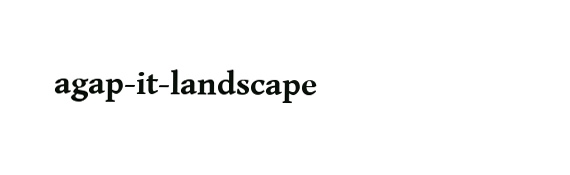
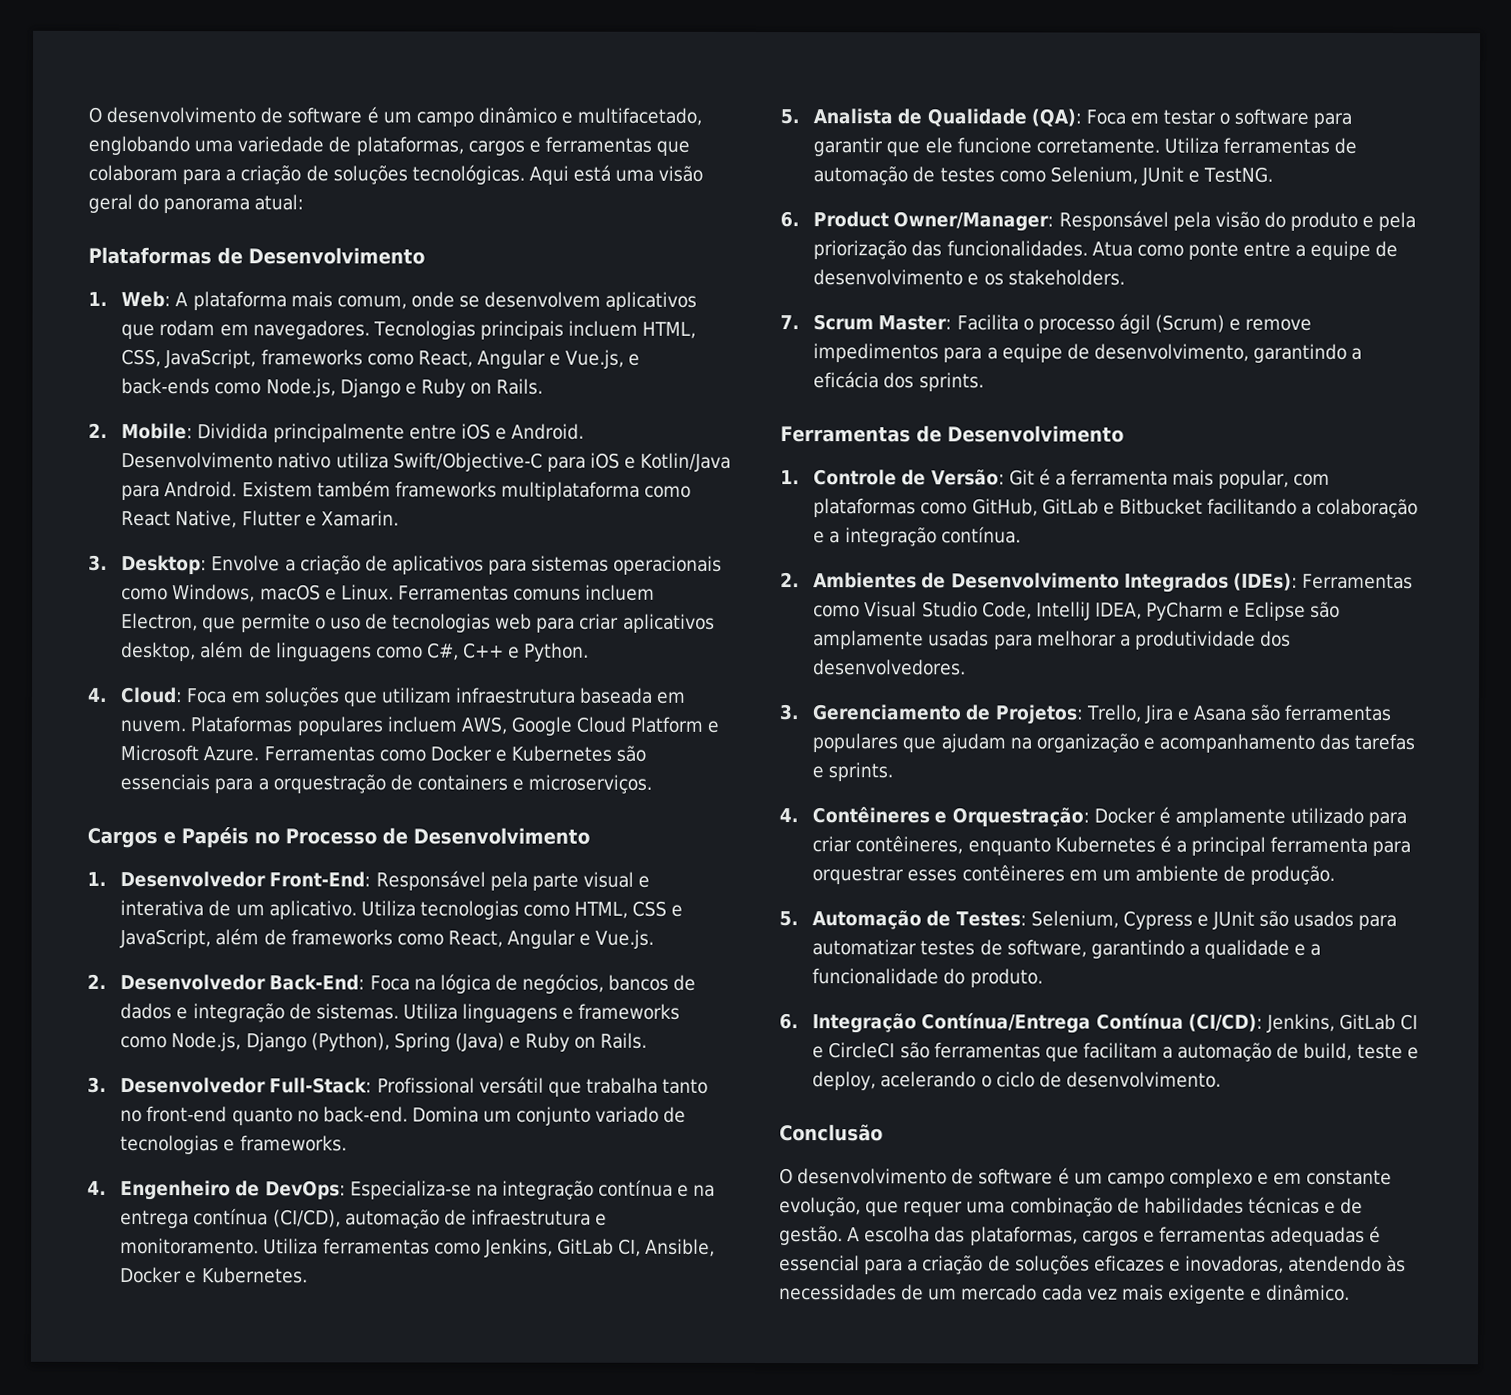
[53,68,318,104] agap-it-landscape -> [88,106,703,127] [88,135,691,156] [88,164,704,185] [88,193,305,214] [88,246,425,265] [88,291,698,311] [121,320,697,340] [121,349,641,369] [121,378,544,398] [88,422,585,443] [121,452,732,472] [121,480,692,501] [121,510,399,529] [88,554,723,575] [121,584,656,603] [121,613,715,633] [121,641,590,662] [87,687,687,707] [120,716,720,736] [120,745,647,762] [120,774,653,794] [87,827,590,849] [87,870,651,891] [120,900,684,920] [119,928,655,949] [87,973,697,994] [120,1003,681,1023] [120,1032,648,1052] [87,1076,709,1097] [120,1106,687,1126] [120,1135,347,1155] [87,1179,716,1201] [120,1208,608,1229] [120,1238,716,1258] [120,1267,308,1284] [780,108,1353,128] [813,137,1358,157] [813,166,1274,186] [780,210,1417,232] [813,240,1399,260] [813,269,1125,286] [780,313,1313,334] [813,343,1363,363] [813,371,984,392] [780,425,1124,443] [780,468,1331,489] [813,498,1419,519] [813,526,1021,547] [780,572,1413,593] [813,601,1341,621] [813,630,1292,650] [813,659,967,676] [779,704,1392,725] [812,733,1416,753] [812,762,894,782] [779,806,1408,828] [812,835,1412,857] [812,864,1336,885] [779,910,1398,931] [812,939,1322,959] [812,968,1043,988] [779,1012,1419,1034] [812,1042,1419,1062] [812,1071,1221,1091] [779,1124,883,1142] [779,1167,1393,1188] [779,1196,1364,1217] [779,1225,1382,1246] [779,1254,1407,1275] [779,1283,1351,1304] O desenvolvimento de software é um campo dinâmico e multifacetado, englobando uma variedade de plataformas, cargos e ferramentas que colaboram para a criação de soluções tecnológicas. Aqui está uma visão geral do panorama atual: // Plataformas de Desenvolvimento // 1. Web: A plataforma mais comum, onde se desenvolvem aplicativos que rodam em navegadores. Tecnologias principais incluem HTML, CSS, JavaScript, frameworks como React, Angular e Vue.js, e back-ends como Node.js, Django e Ruby on Rails. // 2. Mobile: Dividida principalmente entre iOS e Android. Desenvolvimento nativo utiliza Swift/Objective-C para iOS e Kotlin/Java para Android. Existem também frameworks multiplataforma como React Native, Flutter e Xamarin. // 3. Desktop: Envolve a criação de aplicativos para sistemas operacionais como Windows, macOS e Linux. Ferramentas comuns incluem Electron, que permite o uso de tecnologias web para criar aplicativos desktop, além de linguagens como C#, C++ e Python. // 4. Cloud: Foca em soluções que utilizam infraestrutura baseada em nuvem. Plataformas populares incluem AWS, Google Cloud Platform e Microsoft Azure. Ferramentas como Docker e Kubernetes são essenciais para a orquestração de containers e microserviços. // Cargos e Papéis no Processo de Desenvolvimento // 1. Desenvolvedor Front-End: Responsável pela parte visual e interativa de um aplicativo. Utiliza tecnologias como HTML, CSS e JavaScript, além de frameworks como React, Angular e Vue.js. // 2. Desenvolvedor Back-End: Foca na lógica de negócios, bancos de dados e integração de sistemas. Utiliza linguagens e frameworks como Node.js, Django (Python), Spring (Java) e Ruby on Rails. // 3. Desenvolvedor Full-Stack: Profissional versátil que trabalha tanto no front-end quanto no back-end. Domina um conjunto variado de tecnologias e frameworks. // 4. Engenheiro de DevOps: Especializa-se na integração contínua e na entrega contínua (CI/CD), automação de infraestrutura e monitoramento. Utiliza ferramentas como Jenkins, GitLab CI, Ansible, Docker e Kubernetes. // 5. Analista de Qualidade (QA): Foca em testar o software para garantir que ele funcione corretamente. Utiliza ferramentas de automação de testes como Selenium, JUnit e TestNG. // 6. Product Owner/Manager: Responsável pela visão do produto e pela priorização das funcionalidades. Atua como ponte entre a equipe de desenvolvimento e os stakeholders. // 7. Scrum Master: Facilita o processo ágil (Scrum) e remove impedimentos para a equipe de desenvolvimento, garantindo a eficácia dos sprints. // Ferramentas de Desenvolvimento // 1. Controle de Versão: Git é a ferramenta mais popular, com plataformas como GitHub, GitLab e Bitbucket facilitando a colaboração e a integração contínua. // 2. Ambientes de Desenvolvimento Integrados (IDEs): Ferramentas como Visual Studio Code, IntelliJ IDEA, PyCharm e Eclipse são amplamente usadas para melhorar a produtividade dos desenvolvedores. // 3. Gerenciamento de Projetos: Trello, Jira e Asana são ferramentas populares que ajudam na organização e acompanhamento das tarefas e sprints. // 4. Contêineres e Orquestração: Docker é amplamente utilizado para criar contêineres, enquanto Kubernetes é a principal ferramenta para orquestrar esses contêineres em um ambiente de produção. // 5. Automação de Testes: Selenium, Cypress e JUnit são usados para automatizar testes de software, garantindo a qualidade e a funcionalidade do produto. // 6. Integração Contínua/Entrega Contínua (CI/CD): Jenkins, GitLab CI e CircleCI são ferramentas que facilitam a automação de build, teste e deploy, acelerando o ciclo de desenvolvimento. // Conclusão // O desenvolvimento de software é um campo complexo e em constante evolução, que requer uma combinação de habilidades técnicas e de gestão. A escolha das plataformas, cargos e ferramentas adequadas é essencial para a criação de soluções eficazes e inovadoras, atendendo às necessidades de um mercado cada vez mais exigente e dinâmico.

